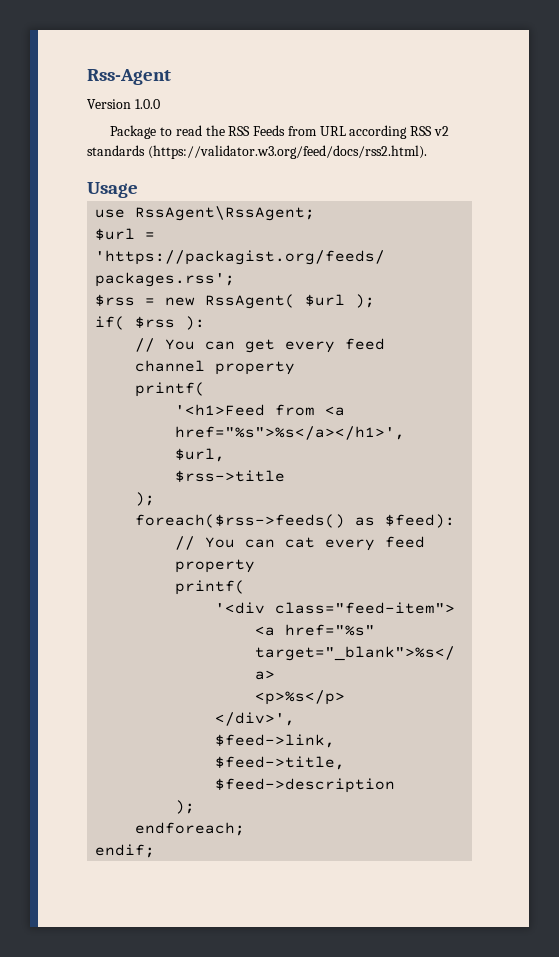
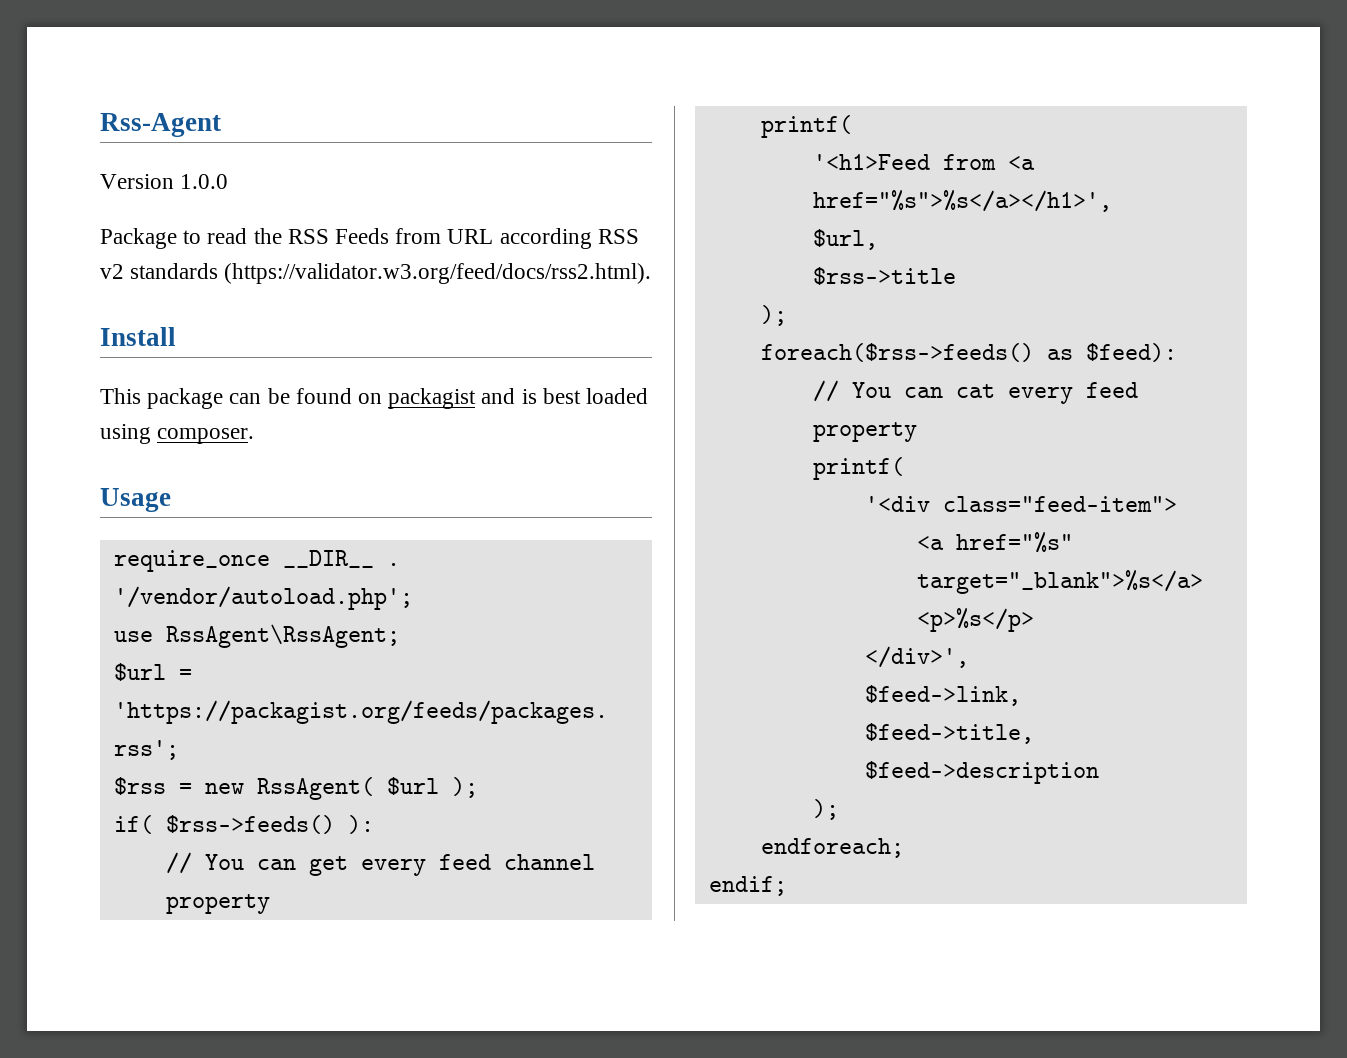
[87,182,138,198] Usage -> [100,327,176,346] [100,388,649,409] [100,424,255,444] [100,488,171,512] [113,550,400,572] [113,586,413,610] Install // This package can be found on packagist and is best loaded using composer. // Usage // require_once __DIR__ . '/vendor/autoload.php';
[135,316,176,328] $rss -> [165,815,335,834] $rss->feeds()

